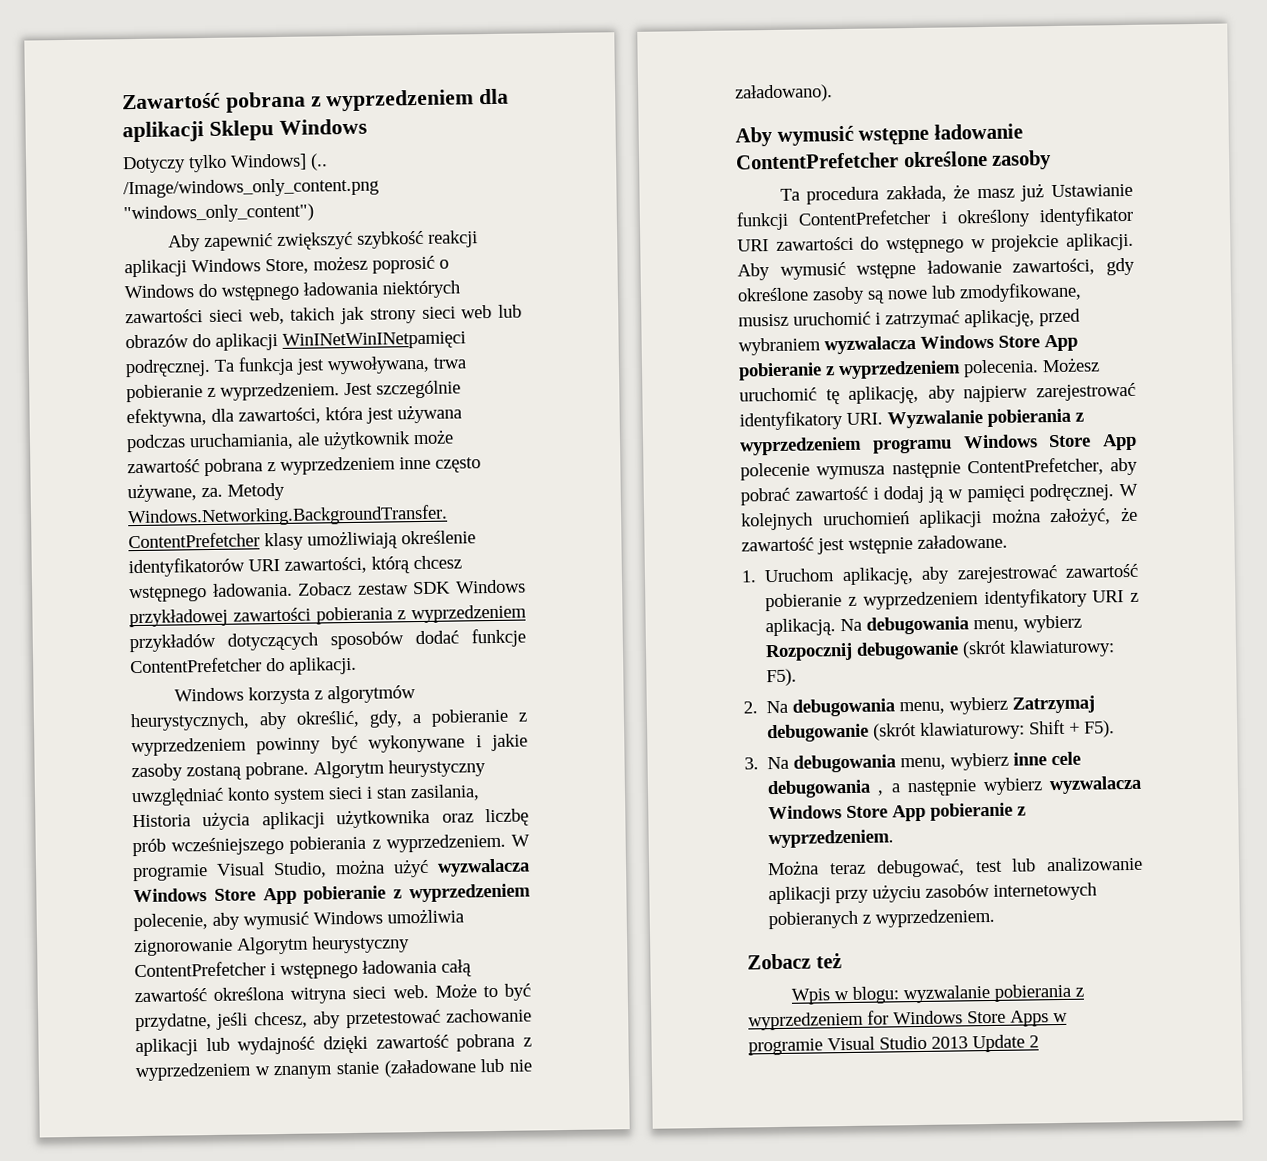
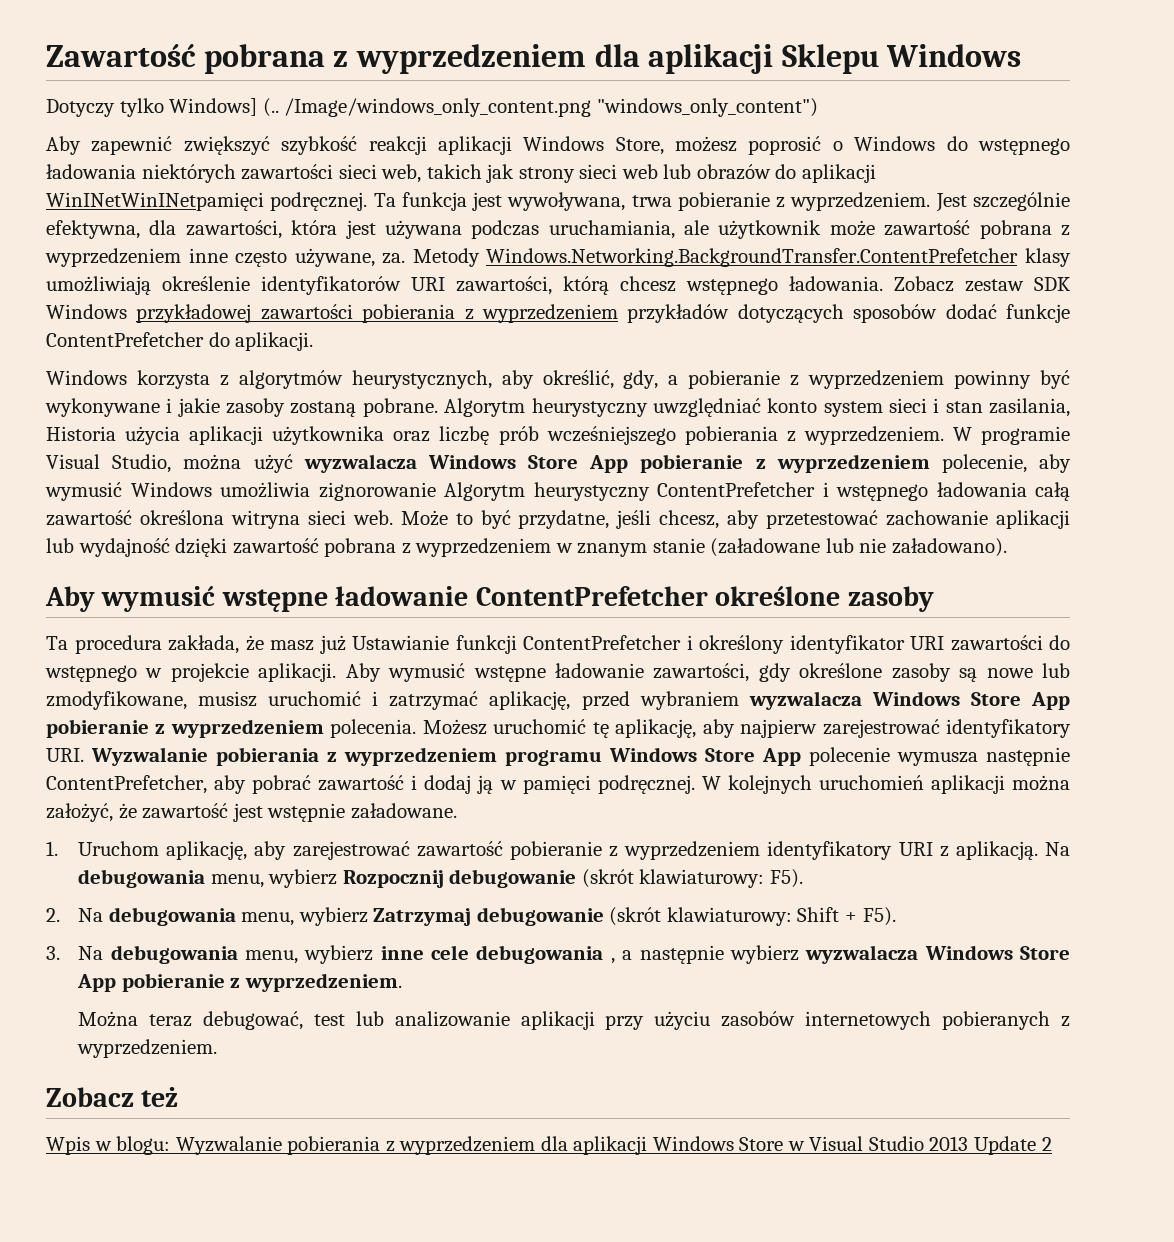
[902,983,1084,1004] [748,1010,1068,1031] [748,1038,823,1056] wyzwalanie pobierania z wyprzedzeniem for Windows Store Apps w programie -> [175,1136,805,1155] Wyzwalanie pobierania z wyprzedzeniem dla aplikacji Windows Store w

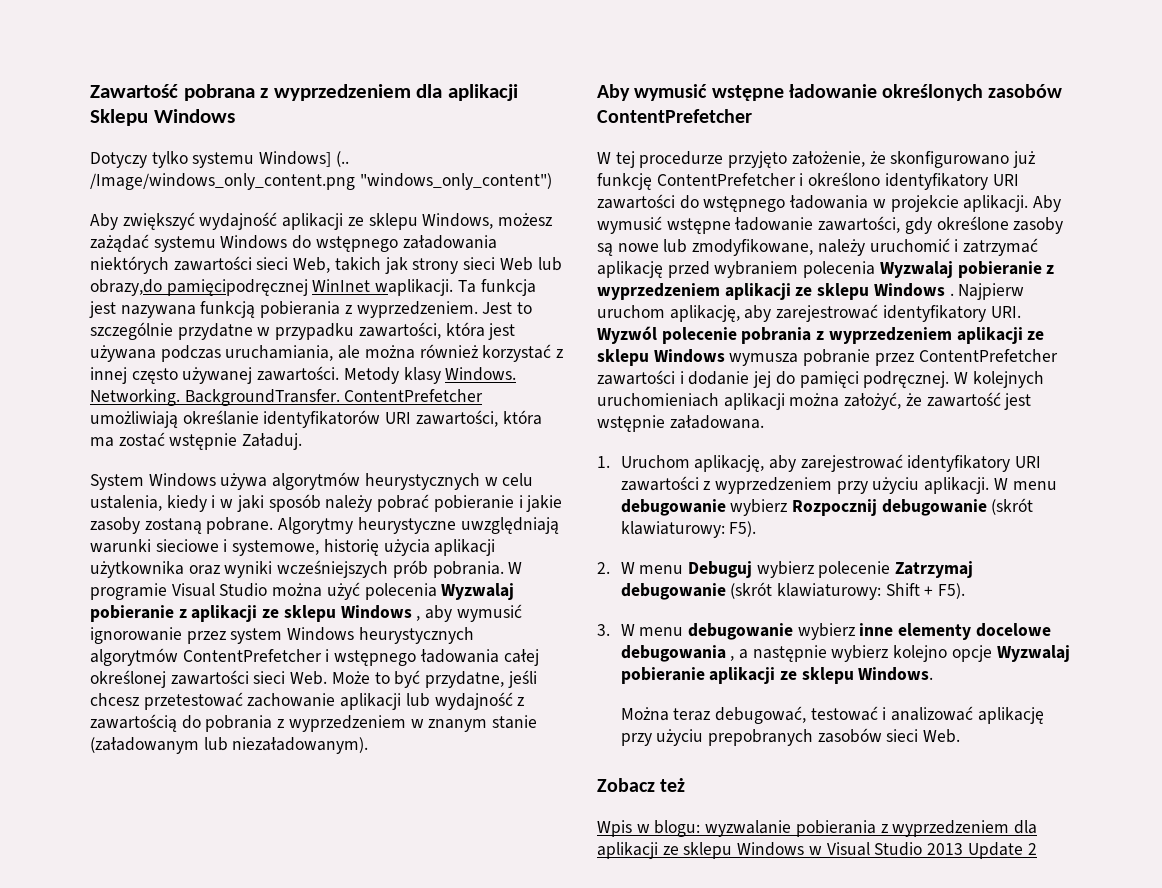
(164, 107) none -> [192,152,255,168] systemu
[91,136,843,155] zapewnić zwiększyć szybkość reakcji aplikacji Windows Store, możesz poprosić o -> [122,212,553,230] [90,234,216,252] zwiększyć wydajność aplikacji ze sklepu Windows, możesz zażądać systemu
[46,164,136,179] ładowania -> [402,235,497,249] załadowania
[381,164,422,183] web, -> [293,257,331,273] Web,
[621,164,876,183] [46,192,1070,212] [46,220,177,239] web lub obrazów do aplikacji WinINetWinINetpamięci podręcznej. Ta funkcja jest wywoływana, trwa pobieranie z wyprzedzeniem. Jest szczególnie efektywna, dla -> [499,257,562,271] [90,279,536,296] [89,301,533,318] [90,322,355,340] Web lub obrazy,do pamięcipodręcznej WinInet waplikacji. Ta funkcja jest nazywana funkcją pobierania z wyprzedzeniem. Jest to szczególnie przydatne w przypadku
[718,220,1070,239] [45,248,1071,267] [46,276,1071,295] [46,304,1070,323] [46,332,314,351] [46,370,1070,389] [45,398,160,417] użytkownik może zawartość pobrana z wyprzedzeniem inne często używane, za. Metody Windows.Networking.BackgroundTransfer.ContentPrefetcher klasy umożliwiają określenie identyfikatorów URI zawartości, którą chcesz wstępnego ładowania. Zobacz zestaw SDK Windows przykładowej zawartości pobierania z wyprzedzeniem przykładów dotyczących sposobów dodać funkcje ContentPrefetcher do aplikacji. // Windows korzysta z algorytmów heurystycznych, aby określić, gdy, a pobieranie z wyprzedzeniem powinny być wykonywane -> [364,344,564,362] [90,366,517,384] [90,389,484,406] [90,410,542,428] [90,432,303,450] [90,472,534,490] [90,494,514,512] można również korzystać z innej często używanej zawartości. Metody klasy Windows. Networking. BackgroundTransfer. ContentPrefetcher umożliwiają określanie identyfikatorów URI zawartości, która ma zostać wstępnie Załaduj. // System Windows używa algorytmów heurystycznych w celu ustalenia, kiedy i w jaki sposób należy pobrać pobieranie
[444,398,1071,417] [46,426,944,445] Algorytm heurystyczny uwzględniać konto system sieci i stan zasilania, Historia użycia aplikacji użytkownika oraz liczbę prób wcześniejszego pobierania z wyprzedzeniem. -> [278,517,559,534] [90,539,496,556] [90,560,504,578] Algorytmy heurystyczne uwzględniają warunki sieciowe i systemowe, historię użycia aplikacji użytkownika oraz wyniki wcześniejszych prób pobrania.
[112,454,172,473] Studio, -> [219,583,268,597] Studio
[303,454,1071,473] [45,482,1070,501] [46,510,393,529] wyzwalacza Windows Store App pobieranie z wyprzedzeniem polecenie, aby wymusić Windows umożliwia zignorowanie Algorytm heurystyczny ContentPrefetcher i wstępnego ładowania całą zawartość określona witryna sieci web. -> [364,583,515,600] [90,604,522,622] [90,627,474,644] [90,648,539,666] [90,670,328,688] polecenia Wyzwalaj pobieranie z aplikacji ze sklepu Windows , aby wymusić ignorowanie przez system Windows heurystycznych algorytmów ContentPrefetcher i wstępnego ładowania całej określonej zawartości sieci Web.
[659,510,760,529] chcesz, aby -> [90,693,139,706] chcesz
[175,538,397,557] dzięki zawartość pobrana -> [517,697,525,706] [90,714,273,732] z zawartością do pobrania
[710,538,1007,557] [45,586,934,612] [46,635,905,654] (załadowane lub nie załadowano). // Aby wymusić wstępne ładowanie ContentPrefetcher określone zasoby // Ta procedura zakłada, że masz już Ustawianie funkcji ContentPrefetcher i określony identyfikator -> [90,737,369,754] [597,84,1063,101] [597,109,752,123] [597,151,1036,168] [597,172,988,190] (załadowanym lub niezaładowanym). // Aby wymusić wstępne ładowanie określonych zasobów ContentPrefetcher // W tej procedurze przyjęto założenie, że skonfigurowano już funkcję ContentPrefetcher i określono identyfikatory
(137, 673) none -> [789,195,869,209] ładowania
[198,691,258,707] musisz -> [817,239,865,256] należy
[489,691,571,710] aplikację, -> [597,261,663,278] aplikację
[748,691,1070,710] [46,719,818,738] wyzwalacza Windows Store App pobieranie z wyprzedzeniem polecenia. Możesz uruchomić tę aplikację, aby najpierw -> [803,261,1055,278] [597,283,1025,300] [597,305,772,322] polecenia Wyzwalaj pobieranie z wyprzedzeniem aplikacji ze sklepu Windows . Najpierw uruchom aplikację, aby
[91,747,1070,766] [46,775,517,794] Wyzwalanie pobierania z wyprzedzeniem programu Windows Store App polecenie wymusza następnie ContentPrefetcher, aby pobrać zawartość i dodaj ją w -> [597,326,1045,344] [597,349,1058,366] [597,370,795,388] Wyzwól polecenie pobrania z wyprzedzeniem aplikacji ze sklepu Windows wymusza pobranie przez ContentPrefetcher zawartości i dodanie jej do
[818,775,924,790] uruchomień -> [597,393,719,407] uruchomieniach
[350,803,457,819] załadowane. -> [669,415,764,429] załadowana.
[416,841,1071,860] [78,869,264,888] zawartość pobieranie z wyprzedzeniem identyfikatory URI z aplikacją. Na debugowania menu, -> [907,455,1042,472] [620,476,1057,494] [620,499,726,516] identyfikatory URI zawartości z wyprzedzeniem przy użyciu aplikacji. W menu debugowanie
[78,907,368,926] Na debugowania menu, wybierz -> [620,561,891,578] W menu Debuguj wybierz polecenie
[78,945,470,964] Na debugowania menu, wybierz inne cele -> [620,623,1051,640] W menu debugowanie wybierz inne elementy docelowe
[805,945,1070,964] [77,973,402,992] [78,1011,1071,1030] [77,1039,218,1058] wyzwalacza Windows Store App pobieranie z wyprzedzeniem. // Można teraz debugować, test lub analizowanie aplikacji przy użyciu zasobów internetowych pobieranych z wyprzedzeniem. -> [893,645,1070,662] [620,667,934,684] [620,706,1044,724] [620,728,961,746] kolejno opcje Wyzwalaj pobieranie aplikacji ze sklepu Windows. // Można teraz debugować, testować i analizować aplikację przy użyciu prepobranych zasobów sieci Web.
[175,1136,282,1155] Wyzwalanie -> [705,820,792,837] wyzwalanie
[652,1136,784,1151] Windows Store -> [662,842,805,859] ze sklepu Windows

